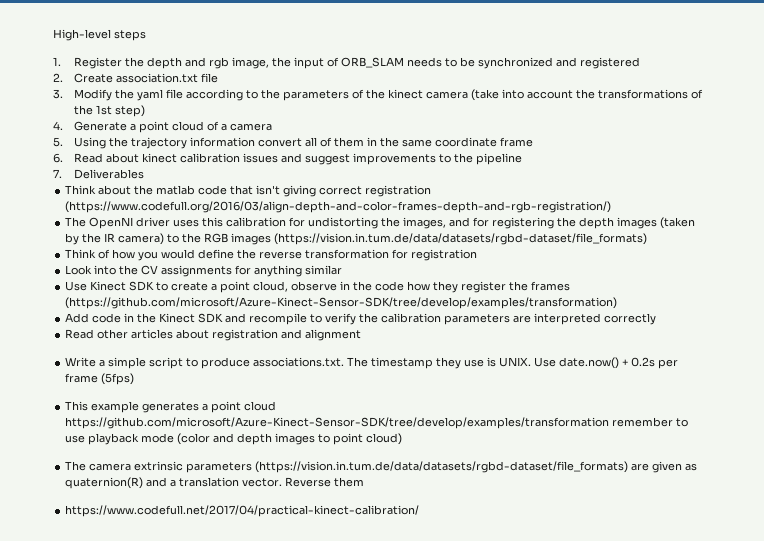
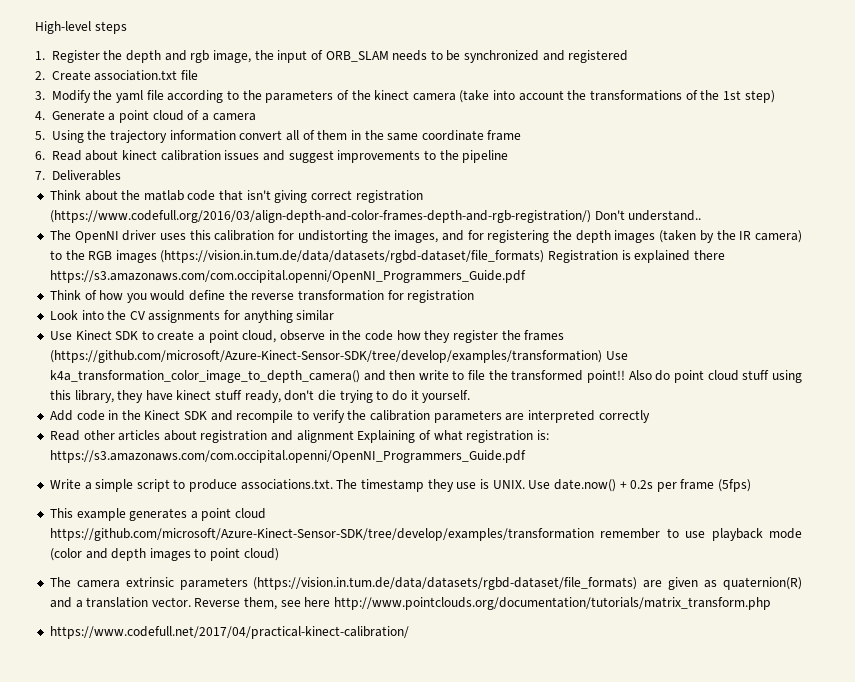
(612, 207) none -> [594,210,702,221] Don't understand..
(648, 239) none -> [548,250,726,263] [49,270,526,283] Registration is explained there https://s3.amazonaws.com/com.occipital.openni/OpenNI_Programmers_Guide.pdf
(618, 303) none -> [605,351,628,360] [49,370,803,383] [49,390,471,403] Use k4a_transformation_color_image_to_depth_camera() and then write to file the transformed point!! Also do point cloud stuff using this library, they have kinect stuff ready, don't die trying to do it yourself.
(362, 335) none -> [357,430,549,443] [49,450,526,463] Explaining of what registration is: https://s3.amazonaws.com/com.occipital.openni/OpenNI_Programmers_Guide.pdf
[334,477,365,487] them -> [244,597,772,610] them, see here http://www.pointclouds.org/documentation/tutorials/matrix_transform.php

